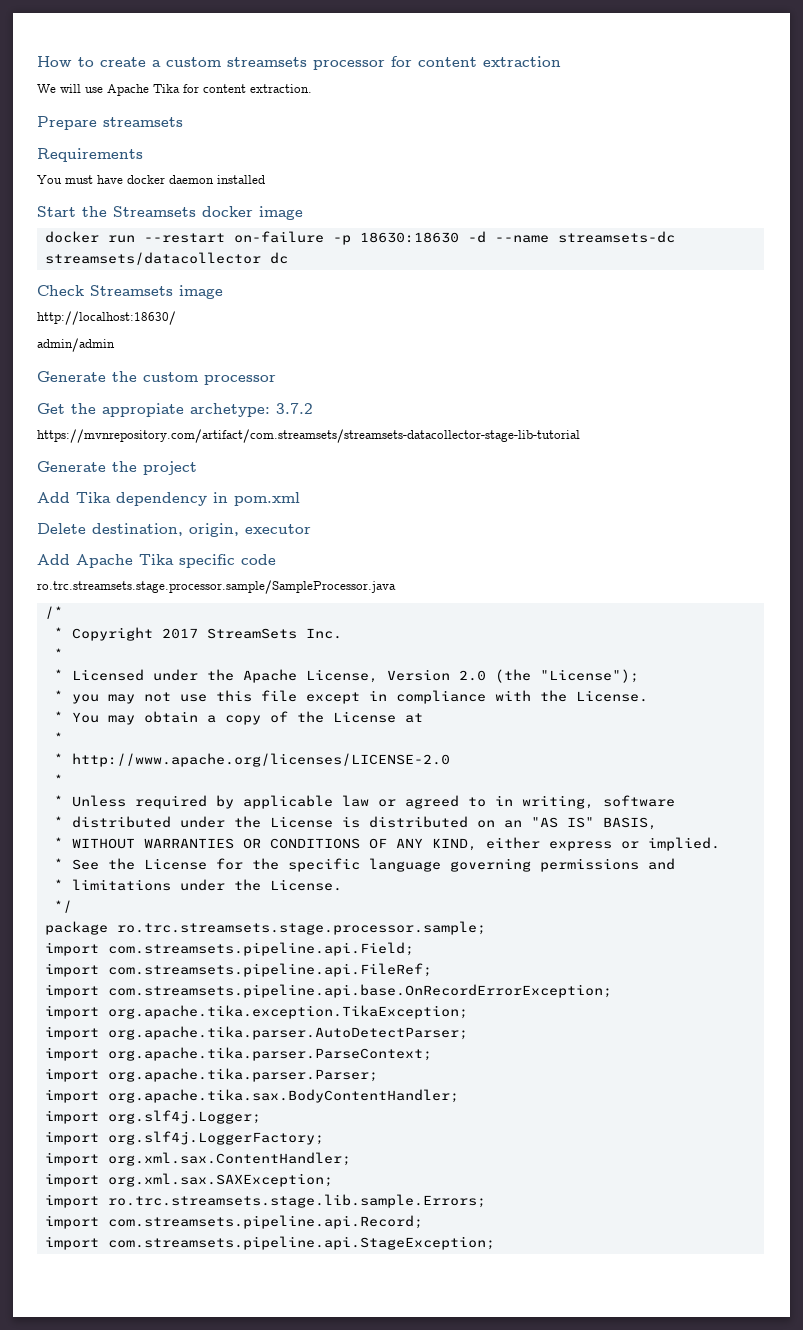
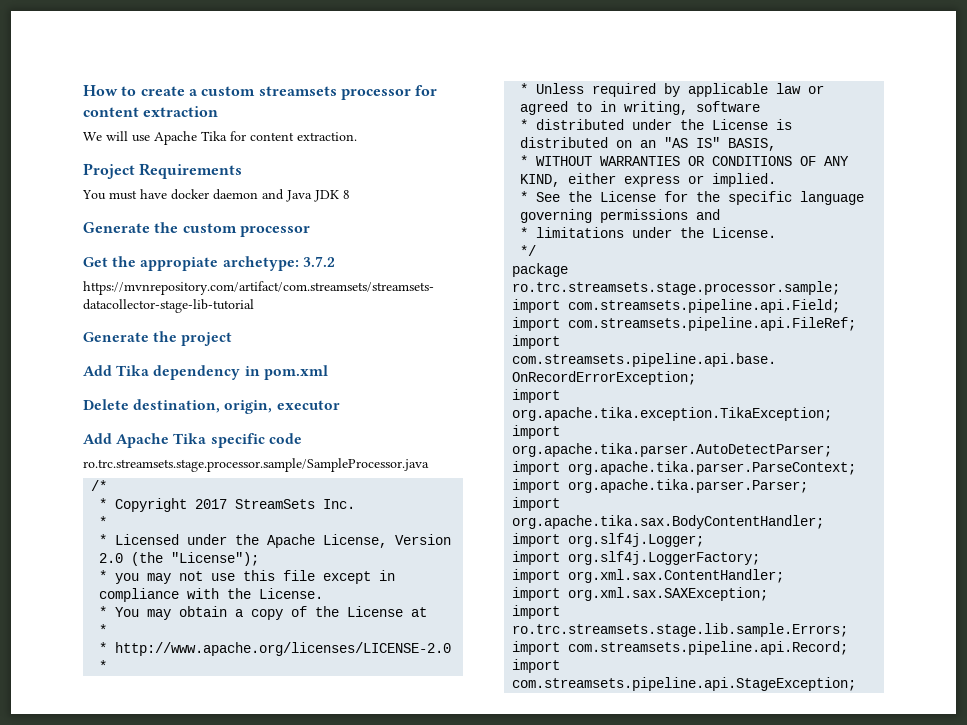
[37,116,183,130] Prepare streamsets // -> [83,163,135,179] Project
[217,175,265,184] [37,206,303,220] [44,231,675,245] [44,252,288,265] [37,285,223,299] [37,311,176,325] [37,338,115,352] installed // Start the Streamsets docker image // docker run --restart on-failure -p 18630:18630 -d --name streamsets-dc streamsets/datacollector dc // Check Streamsets image // http://localhost:18630/ // admin/admin -> [262,189,350,202] and Java JDK 8

